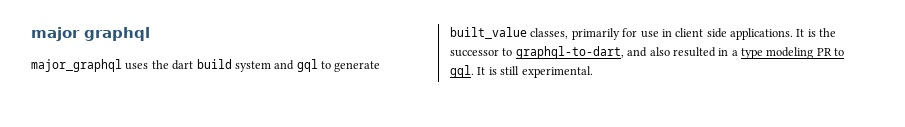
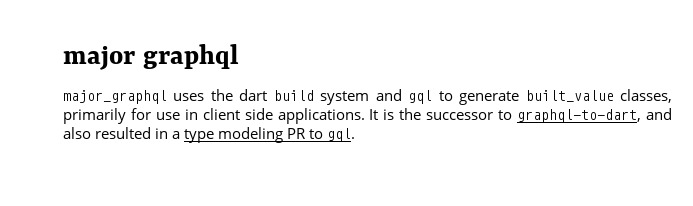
[477,66,593,78] It is still experimental. -> (356, 135) none

